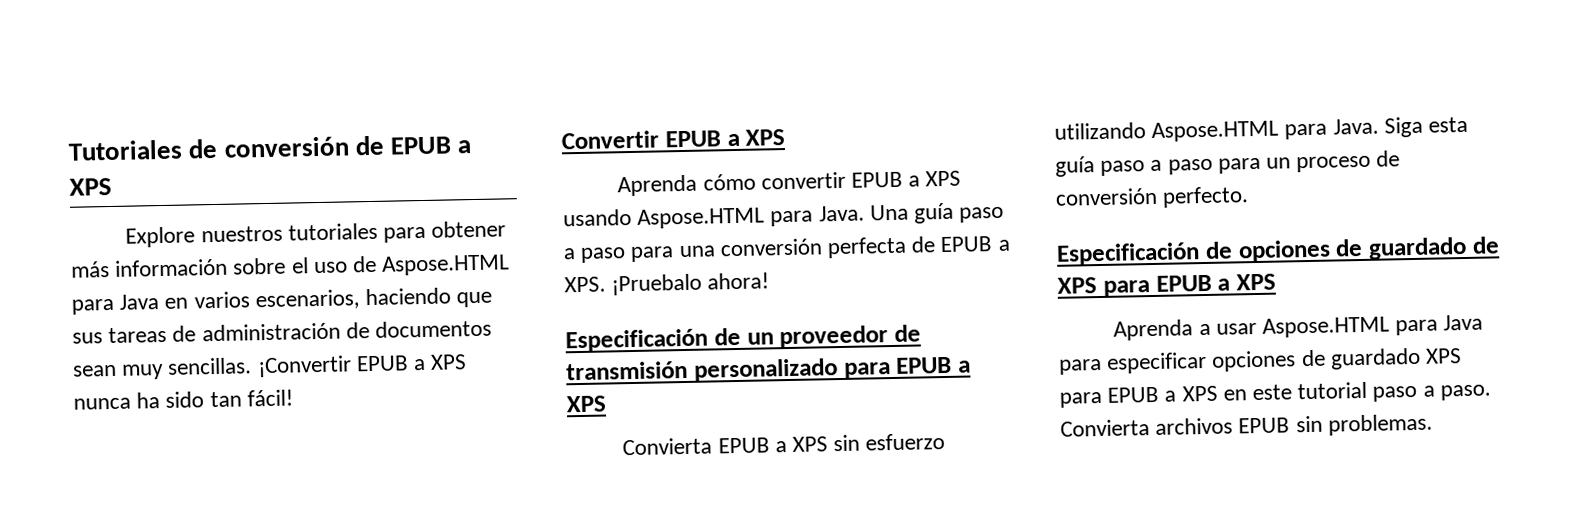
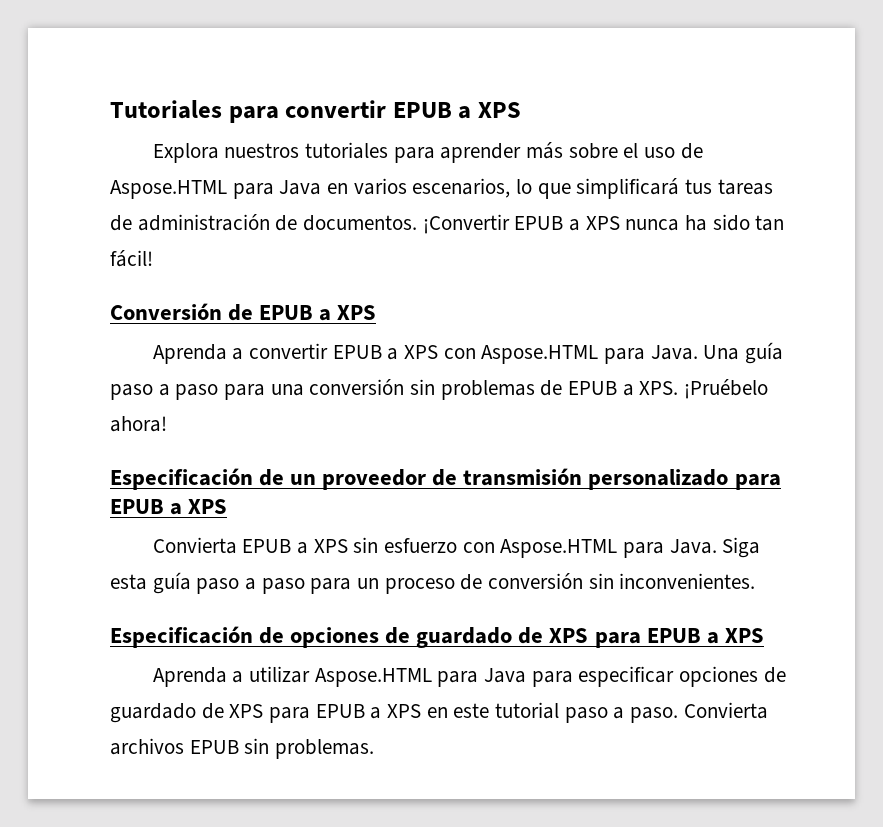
[188,135,472,159] [69,177,112,196] [125,226,196,248] de conversión de EPUB a XPS // Explore -> [228,100,522,123] [152,143,219,163] para convertir EPUB a XPS // Explora
[431,220,507,238] [70,258,229,278] obtener más información -> [440,142,563,163] aprender más
[365,287,493,308] [72,319,493,344] [72,357,253,380] haciendo que sus tareas de administración de documentos sean muy sencillas. -> [516,178,773,199] [110,214,418,231] lo que simplificará tus tareas de administración de documentos.
[561,129,786,150] [617,170,962,197] [563,208,632,227] Convertir EPUB a XPS // Aprenda cómo convertir EPUB a XPS usando -> [110,303,377,321] [152,343,476,364] Conversión de EPUB a XPS // Aprenda a convertir EPUB a XPS con
[827,236,908,259] perfecta -> [410,379,535,400] sin problemas
[611,273,703,296] ¡Pruebalo -> [684,379,769,399] ¡Pruébelo
[1054,122,1146,140] utilizando -> [462,542,495,553] con
[1162,186,1250,208] perfecto. -> [588,573,756,589] sin inconvenientes.
[1215,323,1257,335] usar -> [248,666,310,683] utilizar
(1421, 358) none -> [201,703,224,719] de

